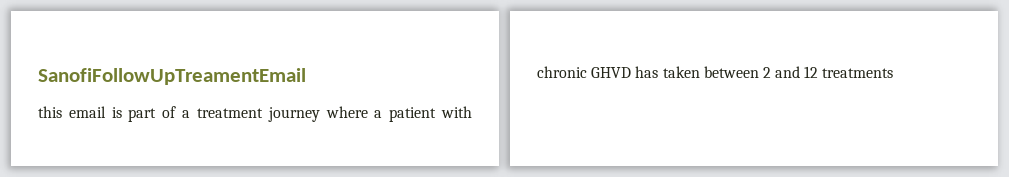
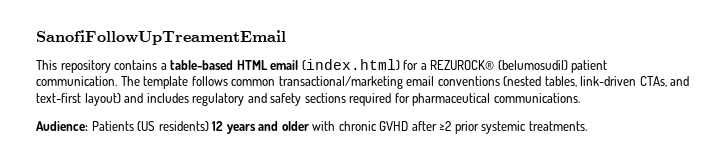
[38,106,472,122] [537,66,894,78] this email is part of a treatment journey where a patient with chronic GHVD has taken between 2 and 12 treatments -> [36,59,608,73] [36,76,690,89] [36,93,580,106] [36,121,587,134] This repository contains a table-based HTML email (index.html) for a REZUROCK® (belumosudil) patient communication. The template follows common transactional/marketing email conventions (nested tables, link-driven CTAs, and text-first layout) and includes regulatory and safety sections required for pharmaceutical communications. // Audience: Patients (US residents) 12 years and older with chronic GVHD after ≥2 prior systemic treatments.

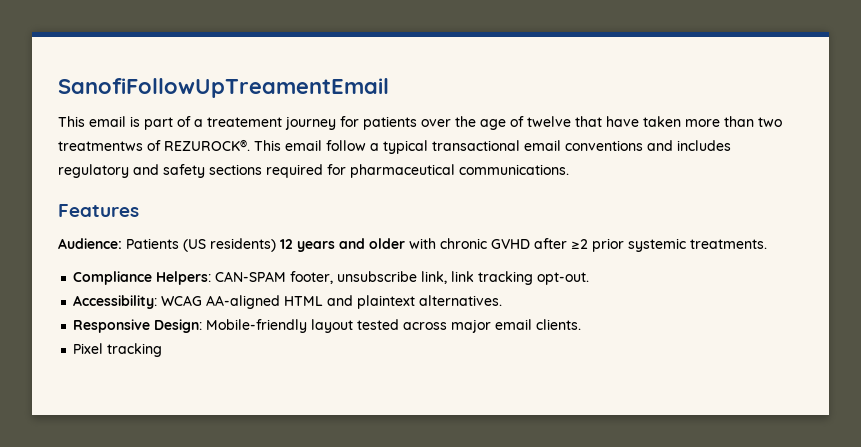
[60,59,608,73] [36,76,690,89] [36,93,121,106] repository contains a table-based HTML email (index.html) for a REZUROCK® (belumosudil) patient communication. The template follows common transactional/marketing email conventions (nested tables, link-driven CTAs, and text-first layout) -> [89,116,782,130] [58,139,643,154] email is part of a treatement journey for patients over the age of twelve that have taken more than two treatmentws of REZUROCK®. This email follow a typical transactional email conventions
(580, 98) none -> [58,204,139,217] // Features
(587, 126) none -> [73,271,590,285] [73,295,503,309] [73,319,582,333] [73,343,163,357] // Compliance Helpers: CAN-SPAM footer, unsubscribe link, link tracking opt-out. // Accessibility: WCAG AA-aligned HTML and plaintext alternatives. // Responsive Design: Mobile-friendly layout tested across major email clients. // Pixel tracking

